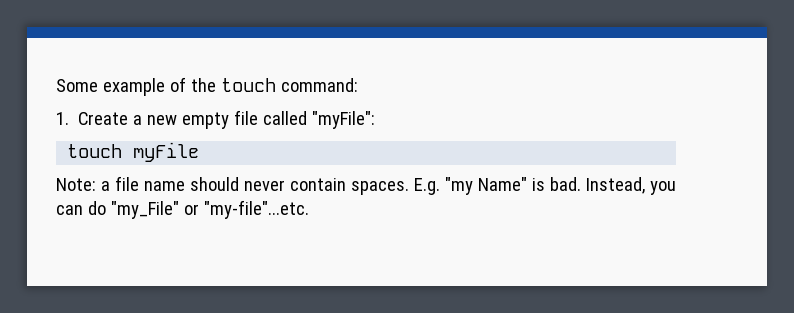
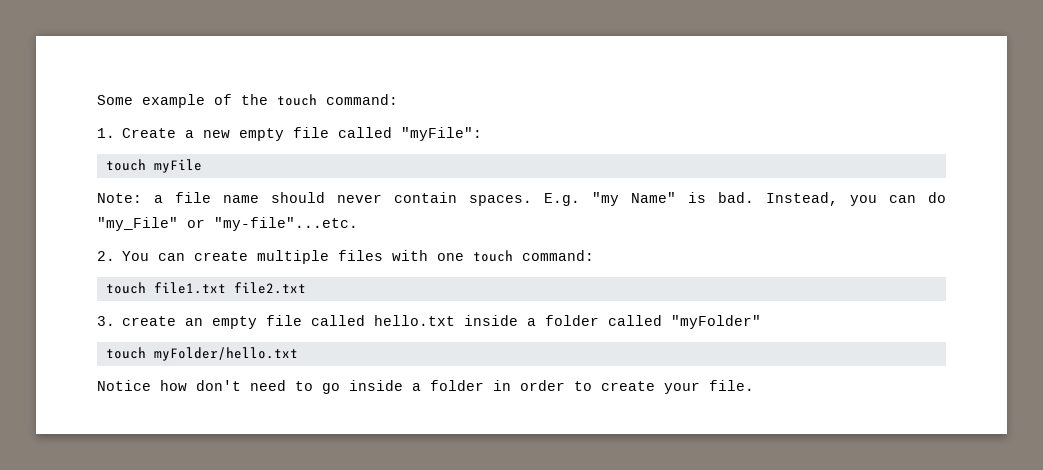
(309, 209) none -> [97,250,595,264] [105,282,306,294] [97,315,762,329] [105,347,298,361] [97,380,754,394] // 2. You can create multiple files with one touch command: // touch file1.txt file2.txt // 3. create an empty file called hello.txt inside a folder called "myFolder" // touch myFolder/hello.txt // Notice how don't need to go inside a folder in order to create your file.

